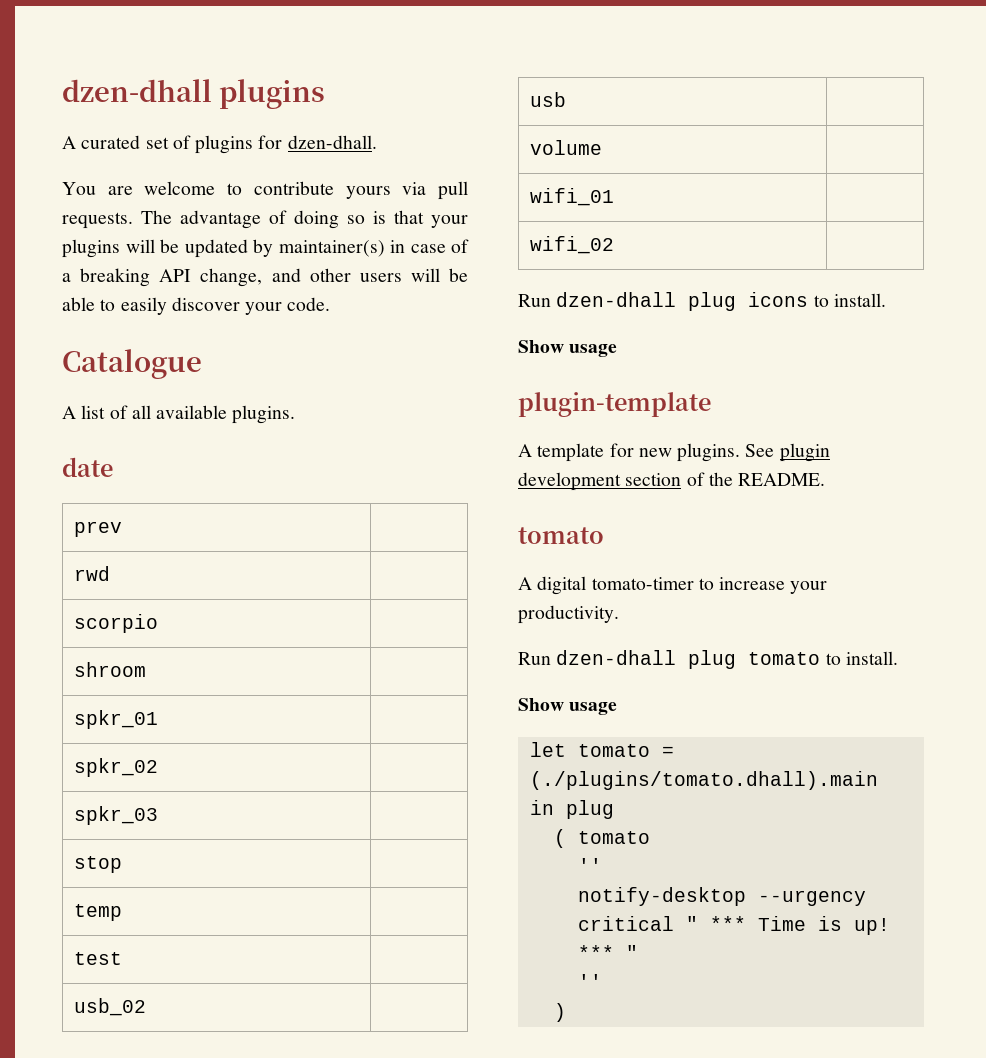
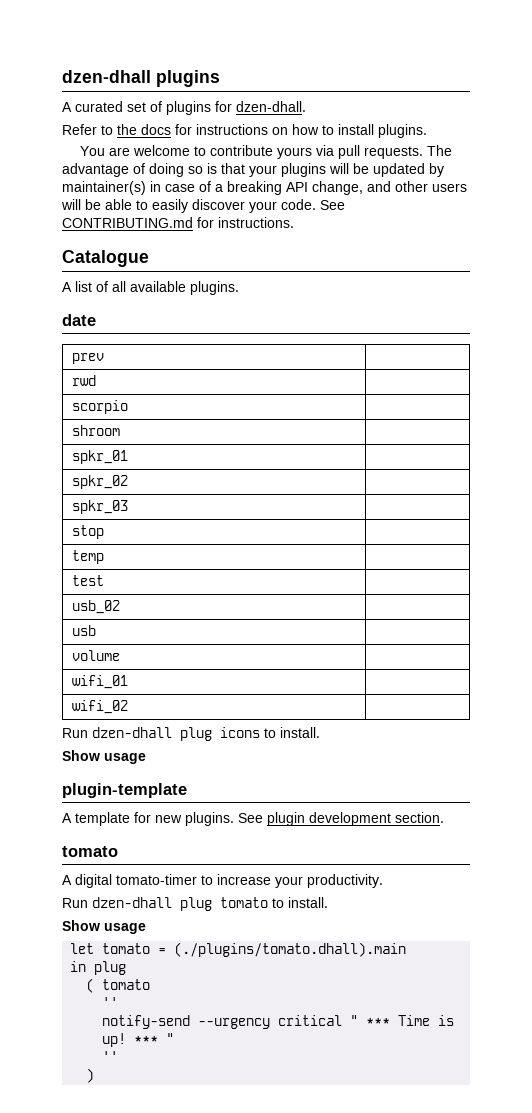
(377, 142) none -> [62,124,427,138] // Refer to the docs for instructions on how to install plugins.
(331, 304) none -> [320,200,345,210] [62,217,294,228] See CONTRIBUTING.md for instructions.
[625,472,826,486] section of the README. -> [395,812,444,823] section.
[577,887,746,906] notify-desktop -> [102,1015,191,1029] notify-send

